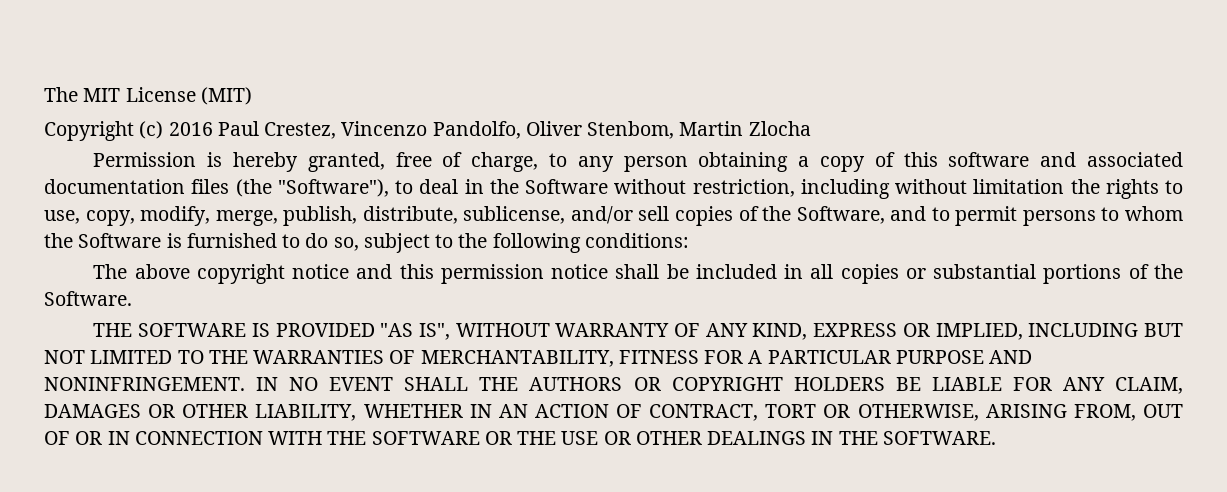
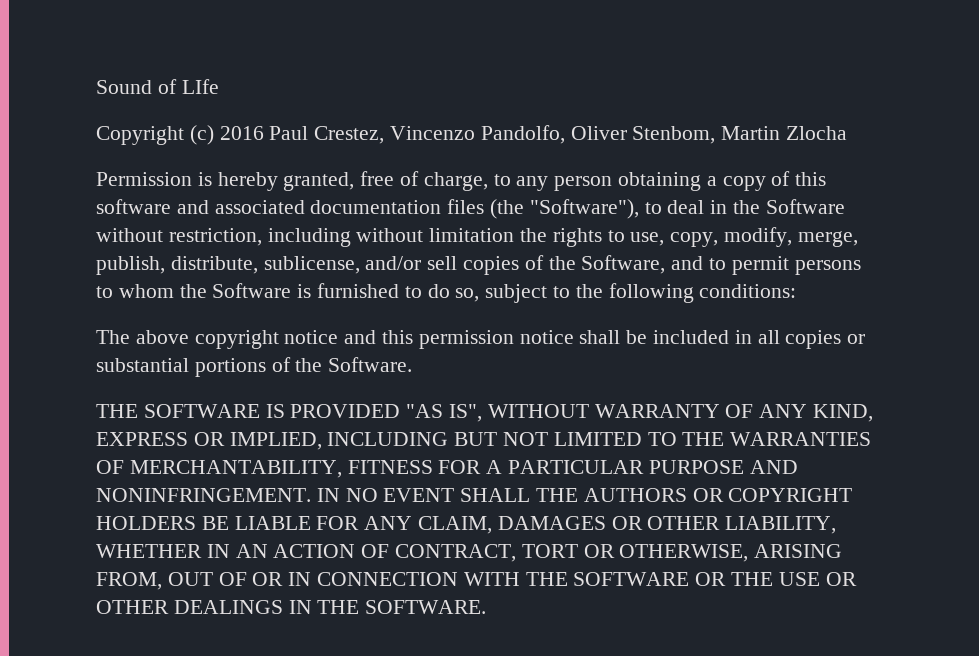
[44,87,252,105] The MIT License (MIT) -> [96,79,219,94] Sound of LIfe

